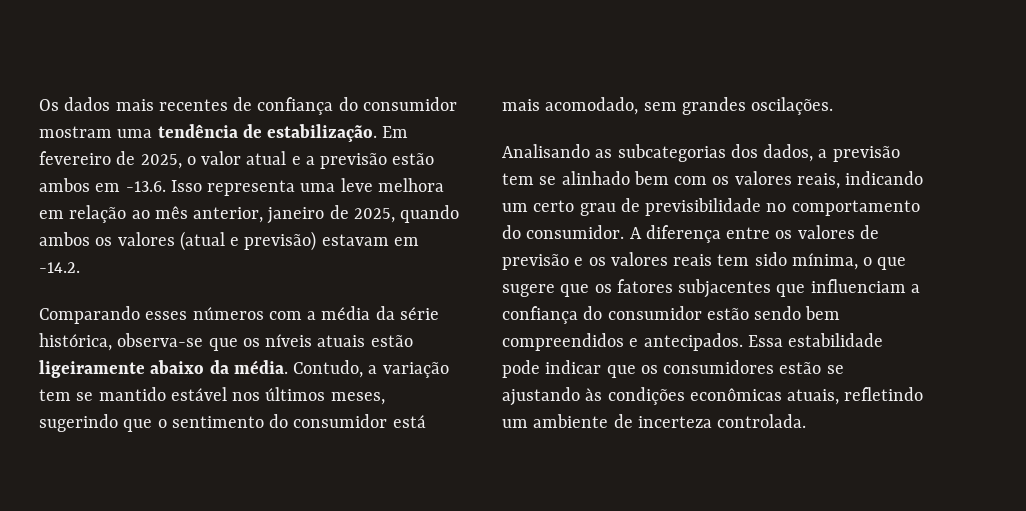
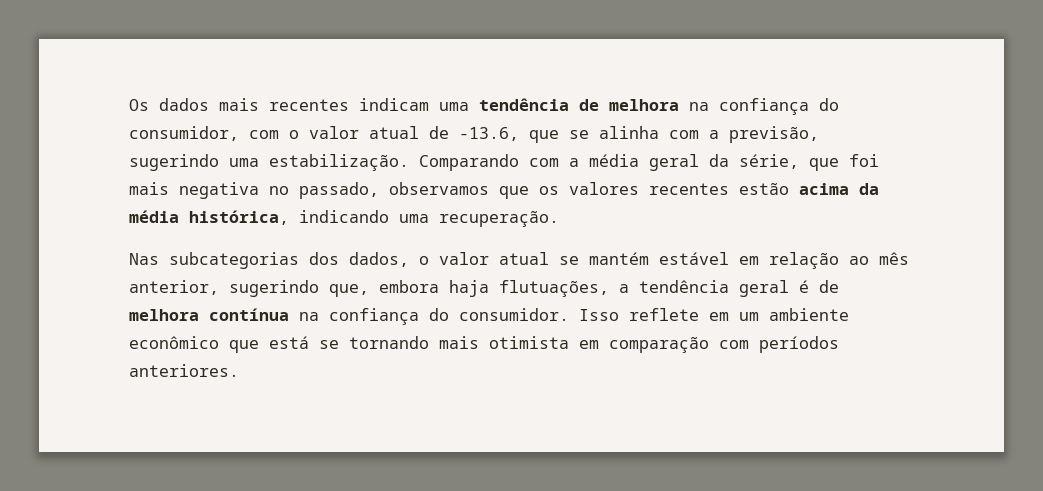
[233,97,457,115] [39,124,409,142] [39,151,435,169] [39,178,444,196] de confiança do consumidor mostram uma tendência de estabilização. Em fevereiro de 2025, o valor atual e a previsão estão ambos em -13.6. Isso representa uma leve melhora -> [359,98,839,115] [129,126,819,143] [129,154,879,171] [129,182,879,199] [129,210,559,227] [129,252,729,269] indicam uma tendência de melhora na confiança do consumidor, com o valor atual de -13.6, que se alinha com a previsão, sugerindo uma estabilização. Comparando com a média geral da série, que foi mais negativa no passado, observamos que os valores recentes estão acima da média histórica, indicando uma recuperação. // Nas subcategorias dos dados, o valor atual se mantém estável
[267,205,460,224] [39,231,419,251] [39,262,80,273] [39,306,439,324] [39,333,413,351] [39,360,449,378] [39,387,385,405] [39,414,426,432] [502,97,834,115] [502,144,900,162] [502,171,924,189] [502,198,920,216] [502,225,879,243] [502,252,907,270] [502,279,920,298] [502,306,841,324] [502,333,884,351] [502,360,844,378] [502,387,924,406] [502,414,807,428] janeiro de 2025, quando ambos os valores (atual e previsão) estavam em -14.2. // Comparando esses números com a média da série histórica, observa-se que os níveis atuais estão ligeiramente abaixo da média. Contudo, a variação tem se mantido estável nos últimos meses, sugerindo que o sentimento do consumidor está mais acomodado, sem grandes oscilações. // Analisando as subcategorias dos dados, a previsão tem se alinhado bem com os valores reais, indicando um certo grau de previsibilidade no comportamento do consumidor. A diferença entre os valores de previsão e os valores reais tem sido mínima, o que sugere que os fatores subjacentes que influenciam a confiança do consumidor estão sendo bem compreendidos e antecipados. Essa estabilidade pode indicar que os consumidores estão se ajustando às condições econômicas atuais, refletindo um ambiente de incerteza controlada. -> [229,280,839,297] [129,308,849,325] [129,336,839,353] [129,364,239,377] sugerindo que, embora haja flutuações, a tendência geral é de melhora contínua na confiança do consumidor. Isso reflete em um ambiente econômico que está se tornando mais otimista em comparação com períodos anteriores.

